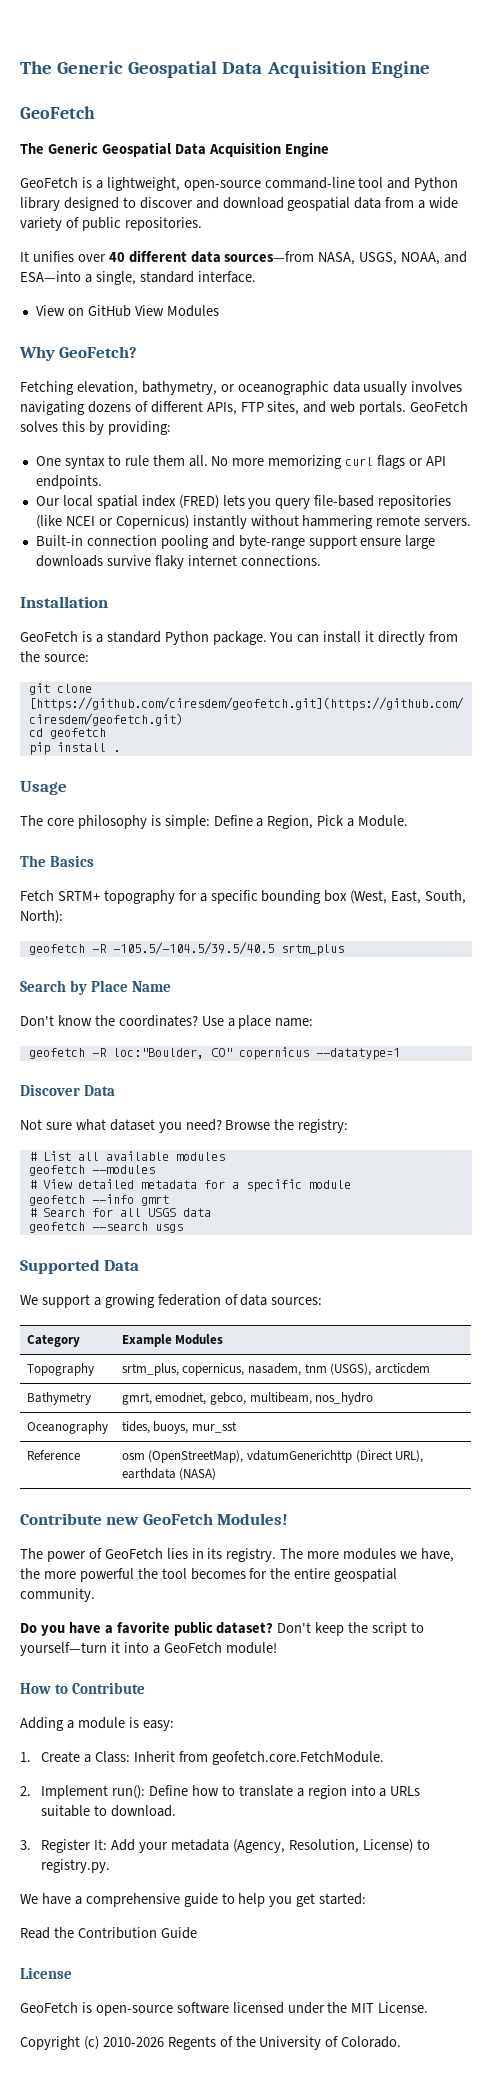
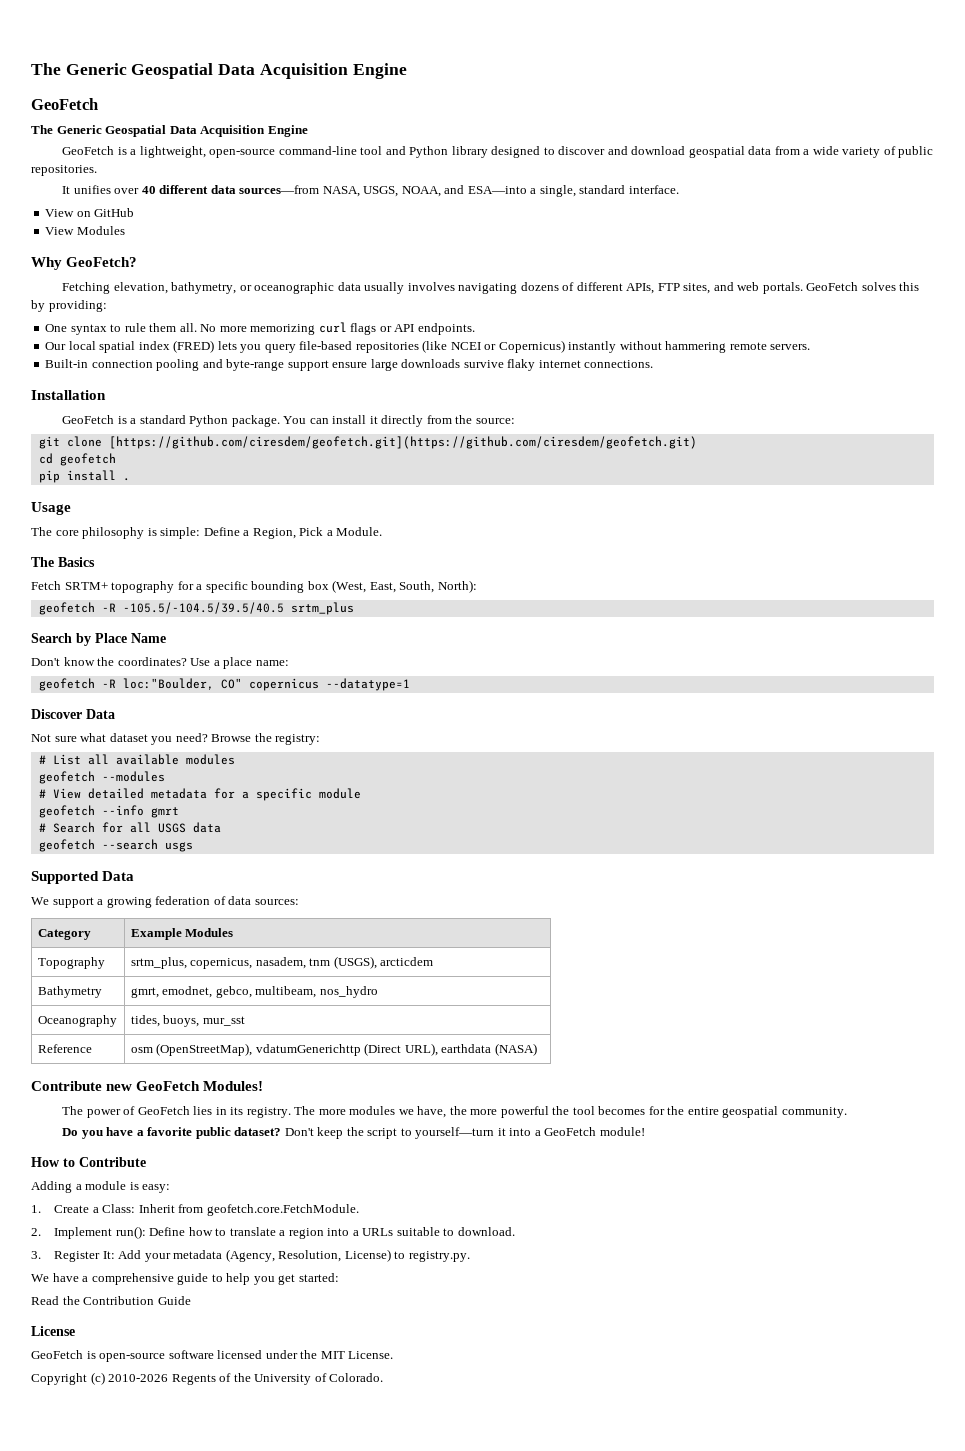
(131, 311) none -> (135, 212) //

